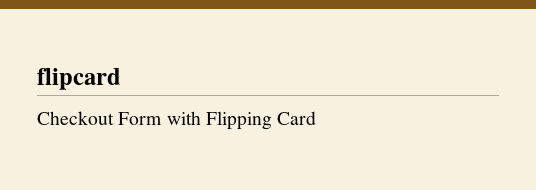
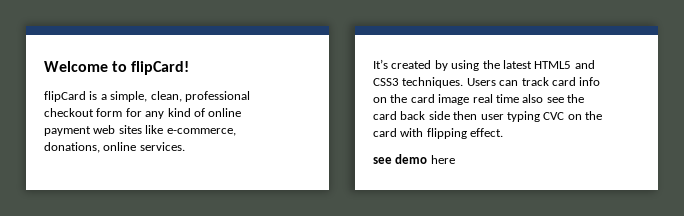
[37,68,121,90] [37,111,317,130] flipcard // Checkout Form with Flipping Card -> [44,61,190,75] [44,91,250,102] [44,108,242,119] [44,125,236,136] [44,142,185,153] [373,59,595,71] [373,77,601,88] [373,94,584,105] [373,111,602,122] [373,128,504,139] [373,154,455,164] Welcome to flipCard! // flipCard is a simple, clean, professional checkout form for any kind of online payment web sites like e-commerce, donations, online services. // It’s created by using the latest HTML5 and CSS3 techniques. Users can track card info on the card image real time also see the card back side then user typing CVC on the card with flipping effect. // see demo here

